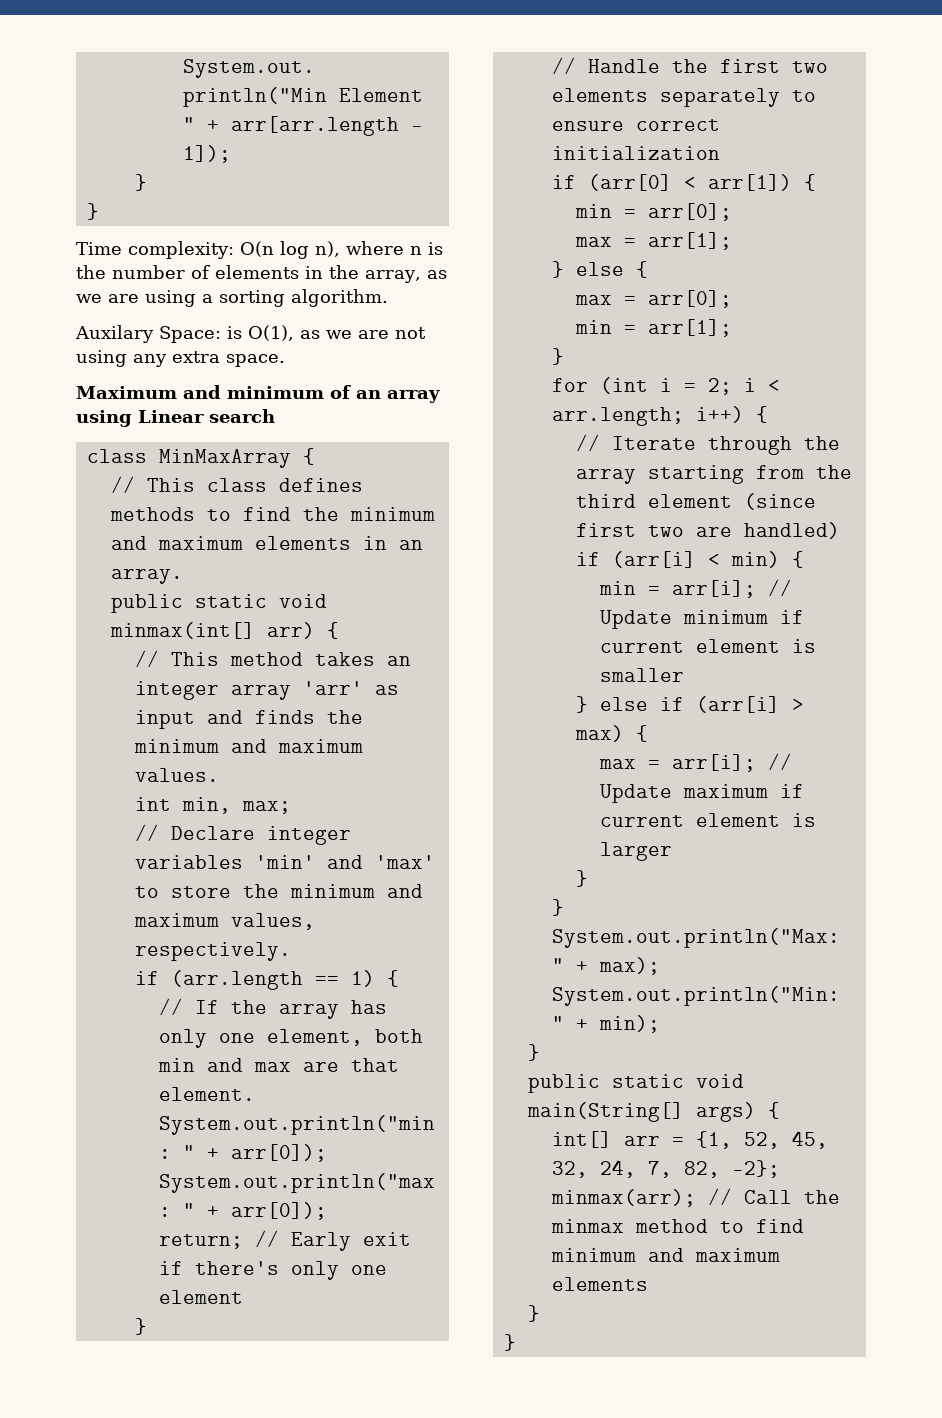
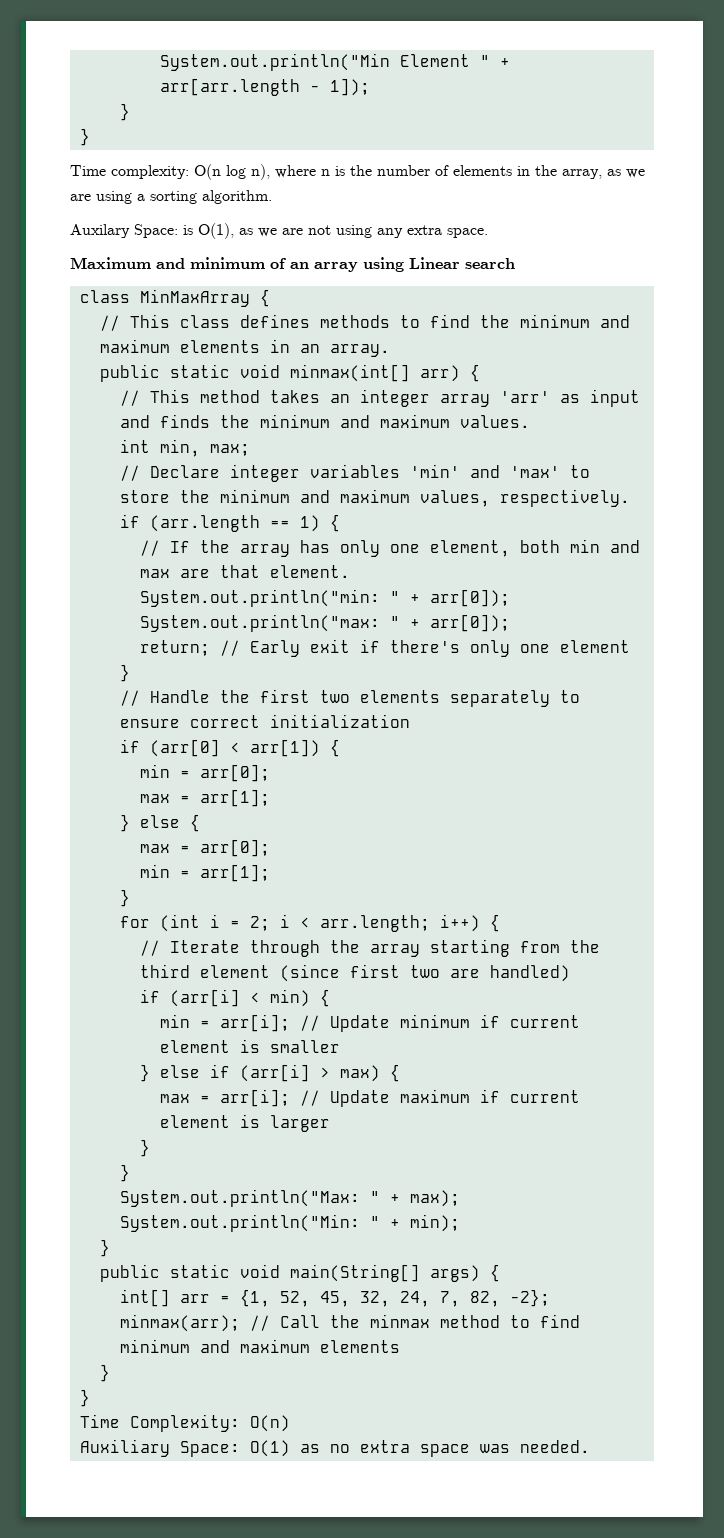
(516, 1342) none -> [79,1414,290,1432] [79,1439,590,1457] // Time Complexity: O(n) // Auxiliary Space: O(1) as no extra space was needed.

